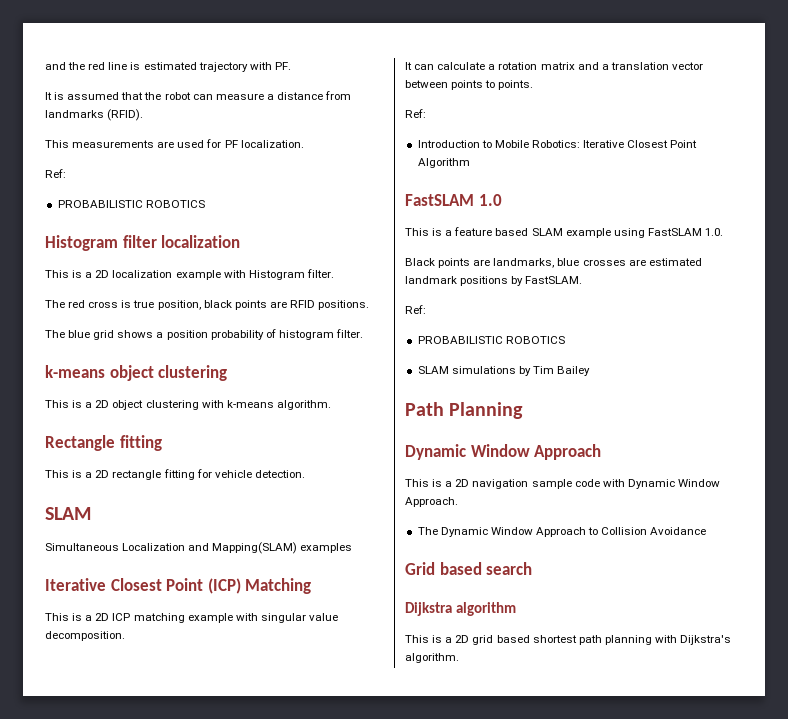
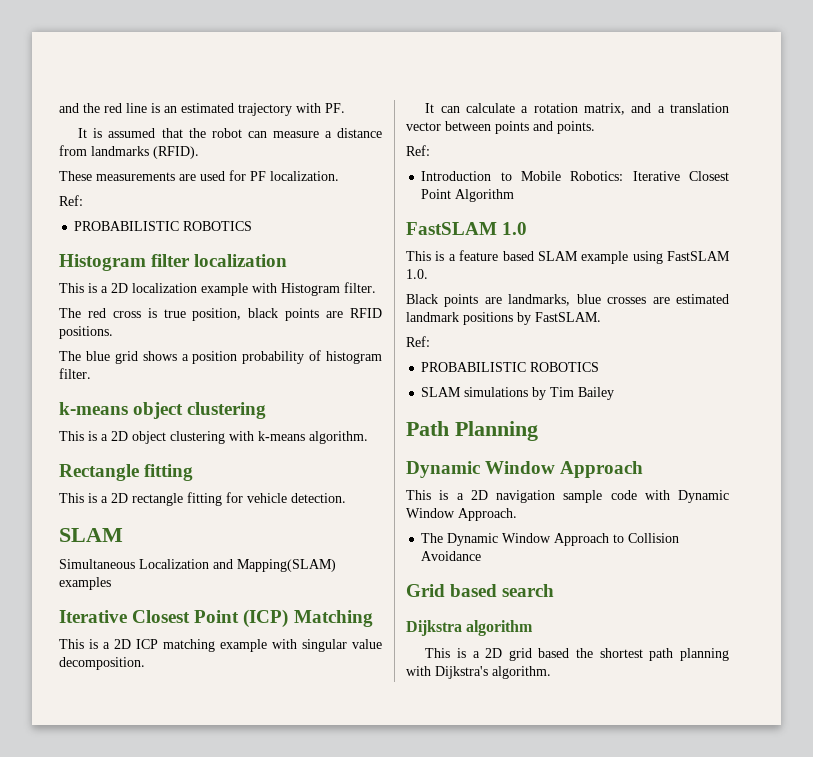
(141, 66) none -> [164,106,177,113] an
[45,140,69,148] This -> [59,171,92,181] These
[540,62,575,70] matrix -> [583,103,625,115] matrix,
[485,80,496,88] to -> [533,121,553,131] and
(530, 639) none -> [576,648,594,658] the

